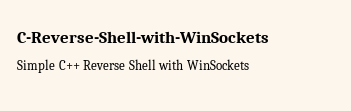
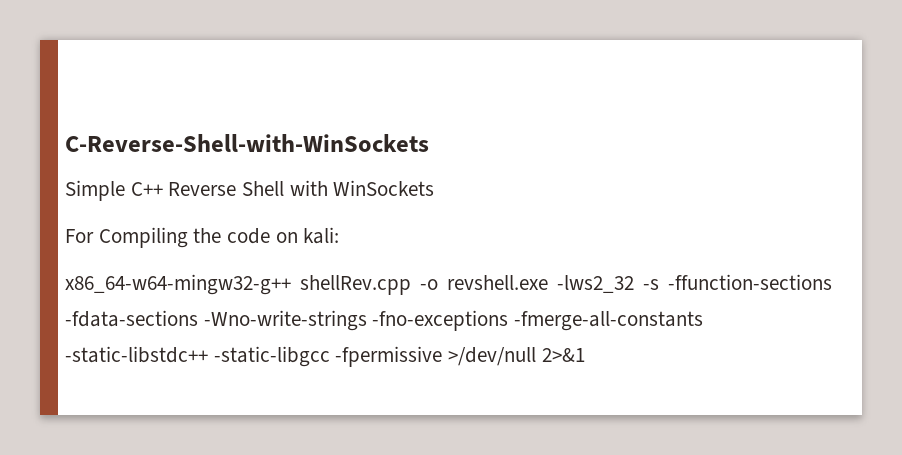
(249, 64) none -> [65,227,340,248] [65,274,832,295] [65,310,704,331] [65,346,585,367] // For Compiling the code on kali: // x86_64-w64-mingw32-g++ shellRev.cpp -o revshell.exe -lws2_32 -s -ffunction-sections -fdata-sections -Wno-write-strings -fno-exceptions -fmerge-all-constants -static-libstdc++ -static-libgcc -fpermissive >/dev/null 2>&1

